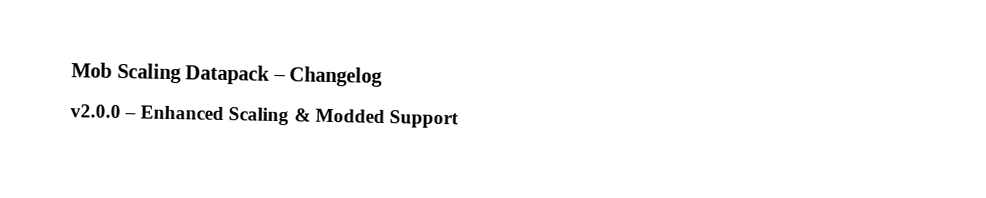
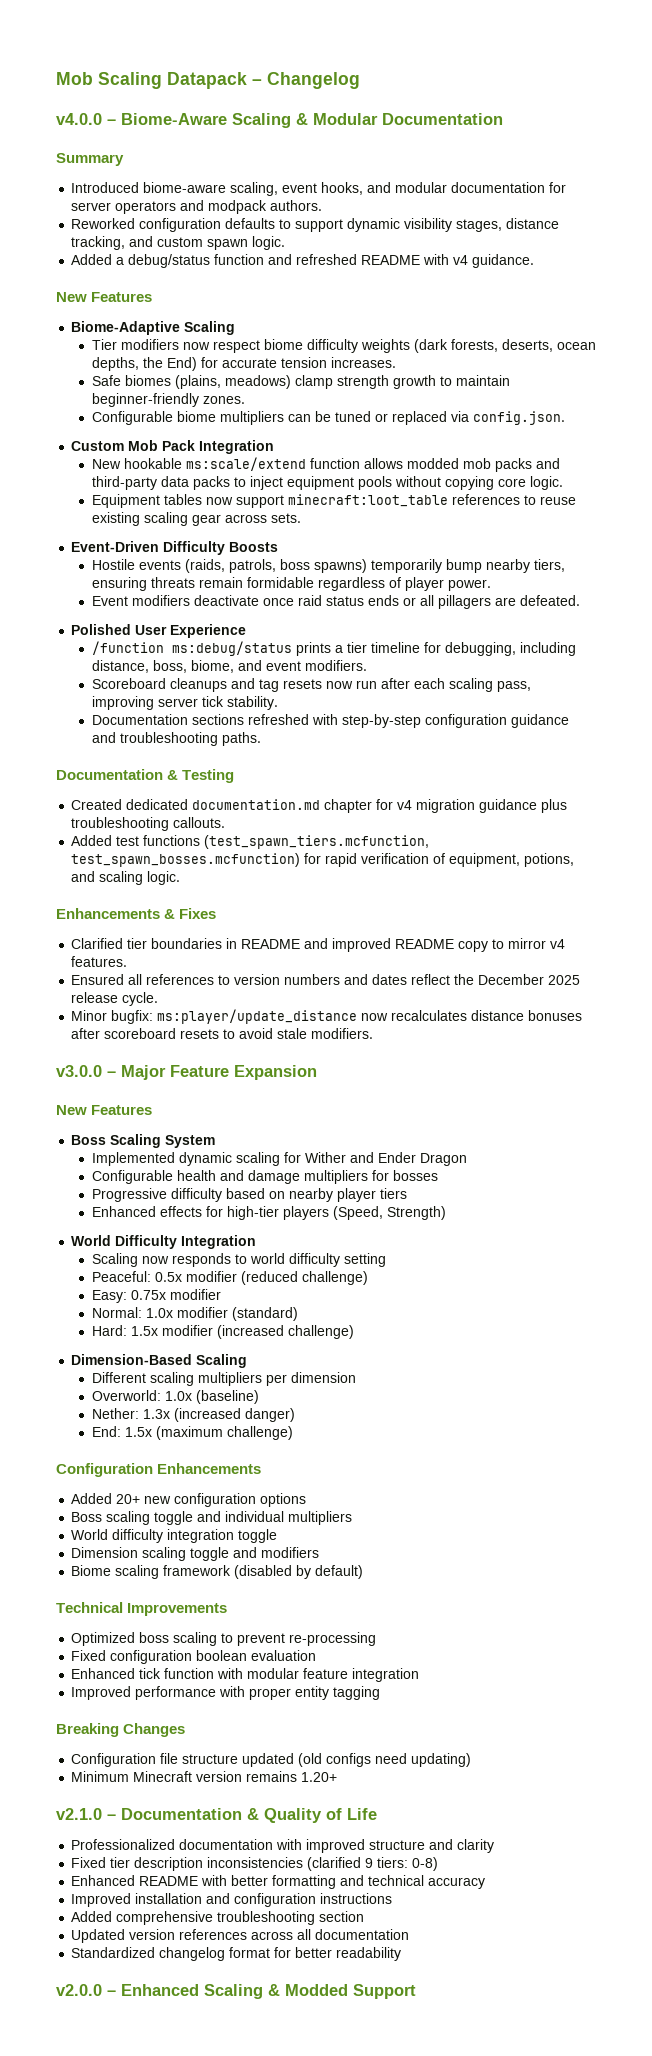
(384, 76) none -> [56,113,503,128] [56,153,124,166] [71,182,567,196] [71,200,323,214] [71,218,560,232] [71,236,286,250] [71,254,535,268] [56,292,153,302] [71,321,236,335] [91,339,596,353] [91,357,396,371] [91,375,510,389] [91,393,245,407] [91,411,565,425] [71,440,275,454] [91,457,560,472] [91,476,563,490] [91,494,576,508] [91,512,301,526] [71,541,279,555] [91,559,565,573] [91,577,491,591] [91,595,580,609] [71,624,247,638] [91,641,576,656] [91,660,367,673] [91,678,531,692] [91,696,278,710] [91,714,569,728] [91,732,261,746] [56,769,235,783] [71,799,568,813] [71,817,226,831] [71,835,430,849] [71,853,575,867] [71,871,181,885] [56,908,217,919] [71,938,566,952] [71,956,128,967] [71,974,581,985] [71,992,159,1006] [71,1009,583,1024] [71,1028,374,1039] [56,1065,317,1080] [56,1105,153,1115] [71,1134,216,1148] [91,1152,467,1166] [91,1170,438,1184] [91,1188,407,1202] [91,1206,446,1220] [71,1235,257,1249] [91,1253,386,1267] [91,1271,368,1285] [91,1289,221,1303] [91,1307,298,1321] [91,1325,354,1339] [71,1354,248,1368] [91,1372,356,1386] [91,1390,259,1404] [91,1408,295,1422] [91,1426,293,1440] [56,1463,262,1477] [71,1493,307,1507] [71,1511,353,1525] [71,1529,278,1543] [71,1547,320,1561] [71,1565,364,1579] [56,1602,228,1616] [71,1632,377,1646] [71,1650,317,1664] [71,1668,420,1682] [71,1686,381,1700] [56,1723,186,1737] [71,1753,472,1767] [71,1771,338,1782] [56,1808,377,1823] [71,1839,495,1853] [71,1857,439,1871] [71,1875,486,1889] [71,1893,393,1907] [71,1911,365,1925] [71,1929,410,1943] [71,1947,402,1961] // v4.0.0 – Biome-Aware Scaling & Modular Documentation // Summary // Introduced biome-aware scaling, event hooks, and modular documentation for server operators and modpack authors. // Reworked configuration defaults to support dynamic visibility stages, distance tracking, and custom spawn logic. // Added a debug/status function and refreshed README with v4 guidance. // New Features // Biome-Adaptive Scaling // Tier modifiers now respect biome difficulty weights (dark forests, deserts, ocean depths, the End) for accurate tension increases. // Safe biomes (plains, meadows) clamp strength growth to maintain beginner-friendly zones. // Configurable biome multipliers can be tuned or replaced via config.json. // Custom Mob Pack Integration // New hookable ms:scale/extend function allows modded mob packs and third-party data packs to inject equipment pools without copying core logic. // Equipment tables now support minecraft:loot_table references to reuse existing scaling gear across sets. // Event-Driven Difficulty Boosts // Hostile events (raids, patrols, boss spawns) temporarily bump nearby tiers, ensuring threats remain formidable regardless of player power. // Event modifiers deactivate once raid status ends or all pillagers are defeated. // Polished User Experience // /function ms:debug/status prints a tier timeline for debugging, including distance, boss, biome, and event modifiers. // Scoreboard cleanups and tag resets now run after each scaling pass, improving server tick stability. // Documentation sections refreshed with step-by-step configuration guidance and troubleshooting paths. // Documentation & Testing // Created dedicated documentation.md chapter for v4 migration guidance plus troubleshooting callouts. // Added test functions (test_spawn_tiers.mcfunction, test_spawn_bosses.mcfunction) for rapid verification of equipment, potions, and scaling logic. // Enhancements & Fixes // Clarified tier boundaries in README and improved README copy to mirror v4 features. // Ensured all references to version numbers and dates reflect the December 2025 release cycle. // Minor bugfix: ms:player/update_distance now recalculates distance bonuses after scoreboard resets to avoid stale modifiers. // v3.0.0 – Major Feature Expansion // New Features // Boss Scaling System // Implemented dynamic scaling for Wither and Ender Dragon // Configurable health and damage multipliers for bosses // Progressive difficulty based on nearby player tiers // Enhanced effects for high-tier players (Speed, Strength) // World Difficulty Integration // Scaling now responds to world difficulty setting // Peaceful: 0.5x modifier (reduced challenge) // Easy: 0.75x modifier // Normal: 1.0x modifier (standard) // Hard: 1.5x modifier (increased challenge) // Dimension-Based Scaling // Different scaling multipliers per dimension // Overworld: 1.0x (baseline) // Nether: 1.3x (increased danger) // End: 1.5x (maximum challenge) // Configuration Enhancements // Added 20+ new configuration options // Boss scaling toggle and individual multipliers // World difficulty integration toggle // Dimension scaling toggle and modifiers // Biome scaling framework (disabled by default) // Technical Improvements // Optimized boss scaling to prevent re-processing // Fixed configuration boolean evaluation // Enhanced tick function with modular feature integration // Improved performance with proper entity tagging // Breaking Changes // Configuration file structure updated (old configs need updating) // Minimum Minecraft version remains 1.20+ // v2.1.0 – Documentation & Quality of Life // Professionalized documentation with improved structure and clarity // Fixed tier description inconsistencies (clarified 9 tiers: 0-8) // Enhanced README with better formatting and technical accuracy // Improved installation and configuration instructions // Added comprehensive troubleshooting section // Updated version references across all documentation // Standardized changelog format for better readability

